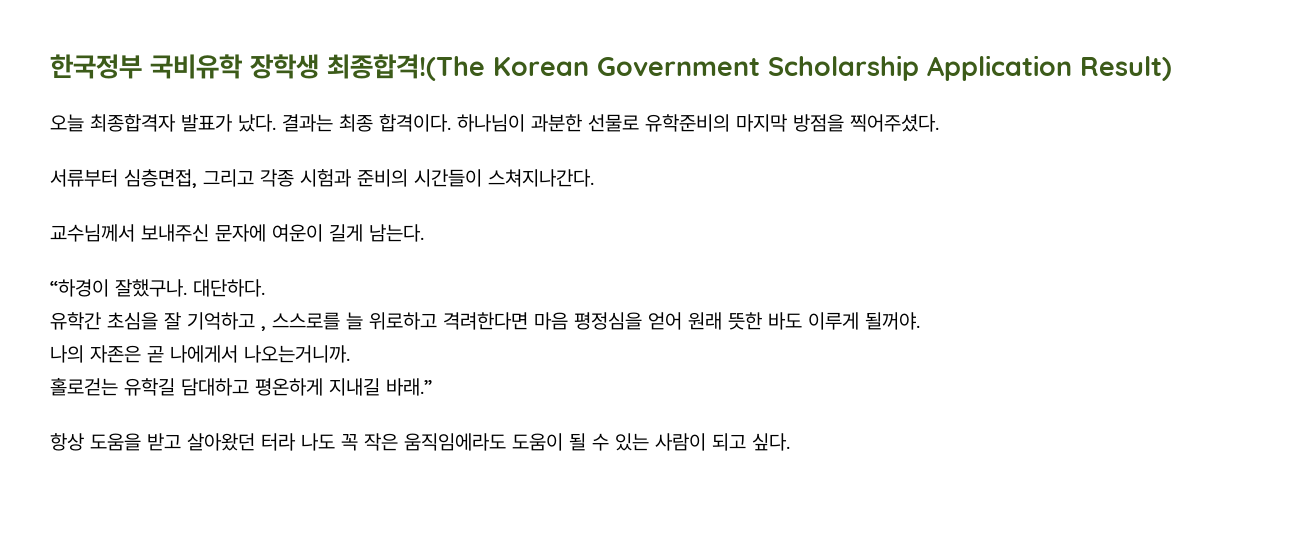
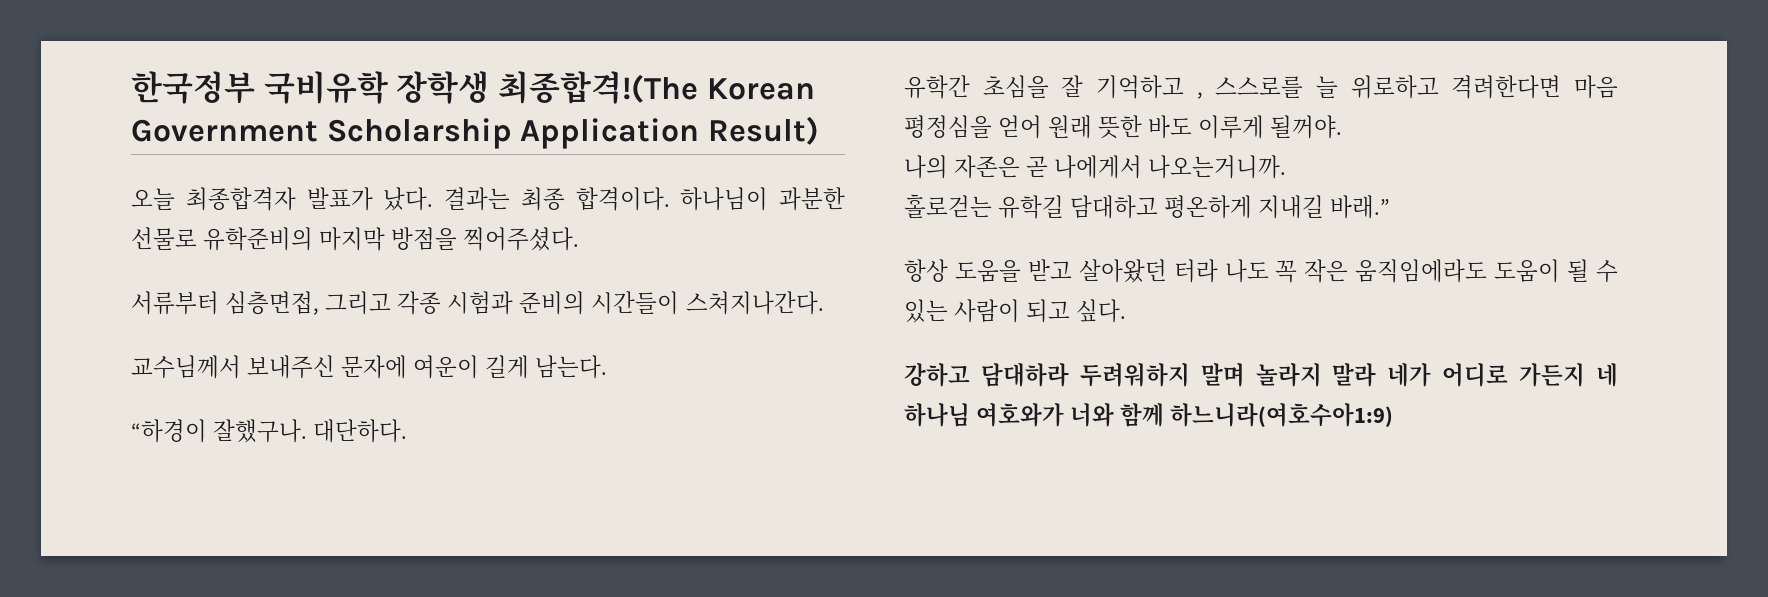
(790, 442) none -> [904,363,1618,387] [904,403,1394,427] // 강하고 담대하라 두려워하지 말며 놀라지 말라 네가 어디로 가든지 네 하나님 여호와가 너와 함께 하느니라(여호수아1:9)

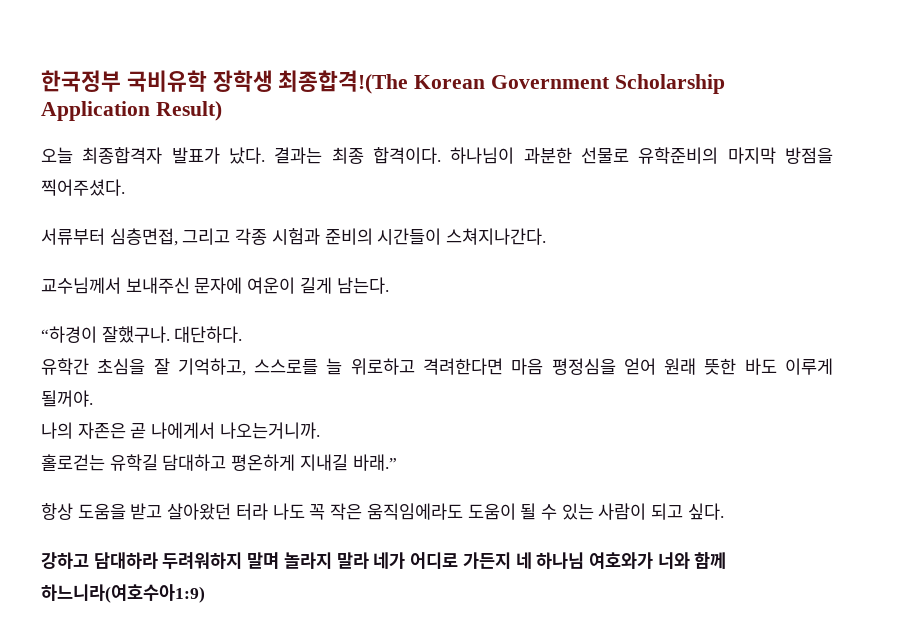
[1096,75,1203,99] 기억하고 , -> [177,358,246,376] 기억하고,

